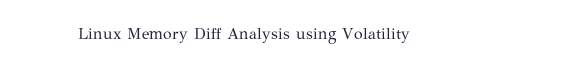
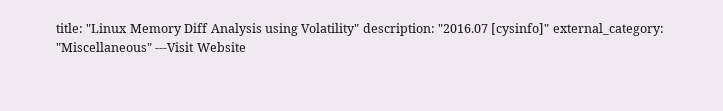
[78,28,122,39] Linux -> [56,23,128,33] title: "Linux
[342,28,410,43] Volatility -> [301,23,664,36] [56,42,246,52] Volatility" description: "2016.07 [cysinfo]" external_category: "Miscellaneous" ---Visit Website

